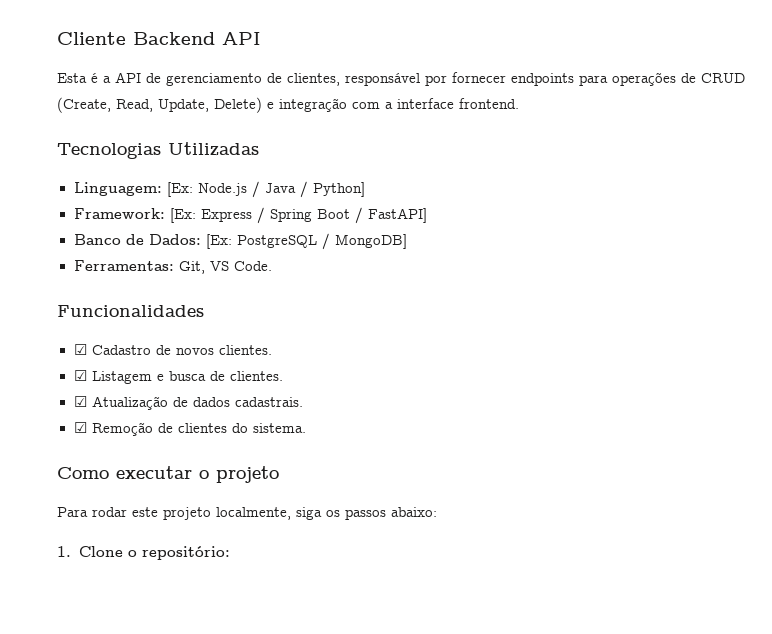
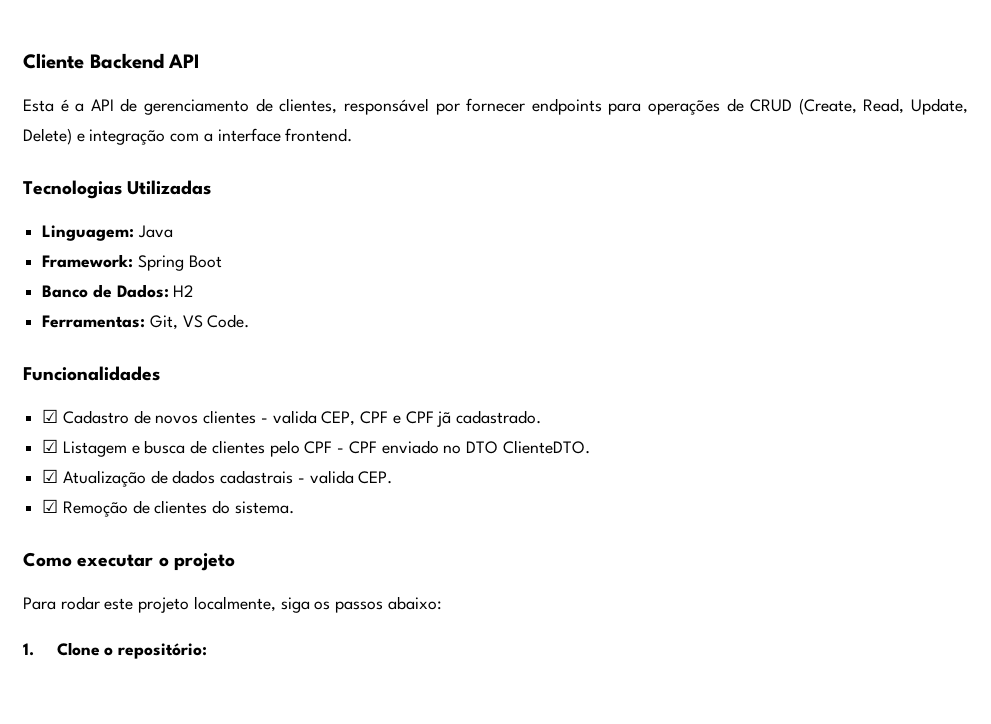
[166,181,260,198] [Ex: Node.js / -> (135, 233) none
[299,181,365,198] / Python] -> (173, 231) none
[169,207,265,224] [Ex: Express / -> (134, 261) none
[354,207,427,224] / FastAPI] -> (222, 261) none
[205,233,407,250] [Ex: PostgreSQL / MongoDB] -> [173,285,194,297] H2
[218,345,272,355] clientes. -> [203,410,541,427] clientes - valida CEP, CPF e CPF jã cadastrado.
[229,371,283,381] clientes. -> [211,440,590,457] clientes pelo CPF - CPF enviado no DTO ClienteDTO.
[234,397,303,407] cadastrais. -> [220,470,393,484] cadastrais - valida CEP.

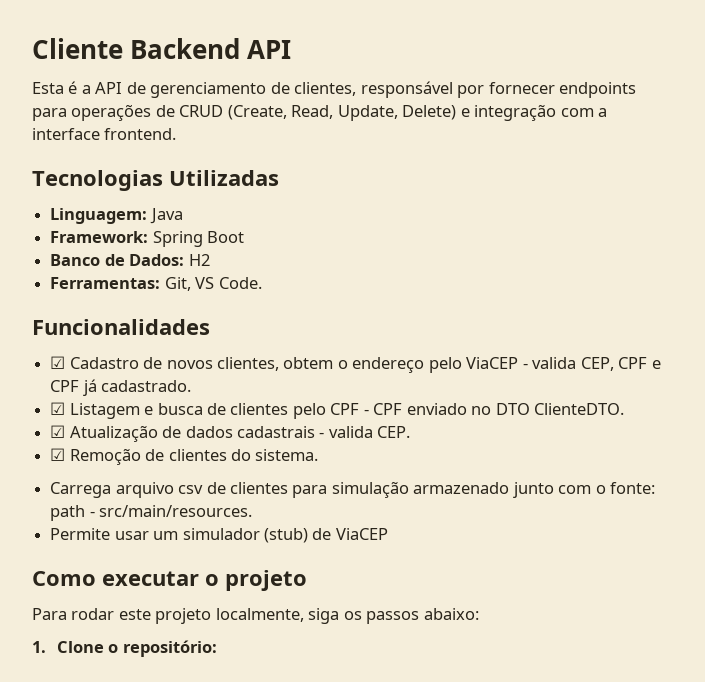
[203,410,257,424] clientes -> [216,357,519,373] clientes, obtem o endereço pelo ViaCEP
[437,411,452,427] jã -> [82,379,97,396] já
(294, 507) none -> [50,481,656,498] [50,505,253,521] [50,528,388,543] // Carrega arquivo csv de clientes para simulação armazenado junto com o fonte: path - src/main/resources. // Permite usar um simulador (stub) de ViaCEP

